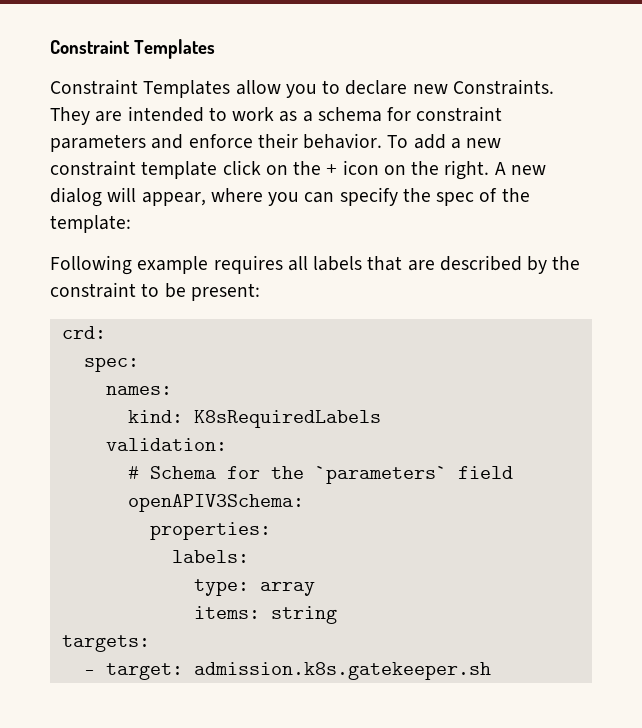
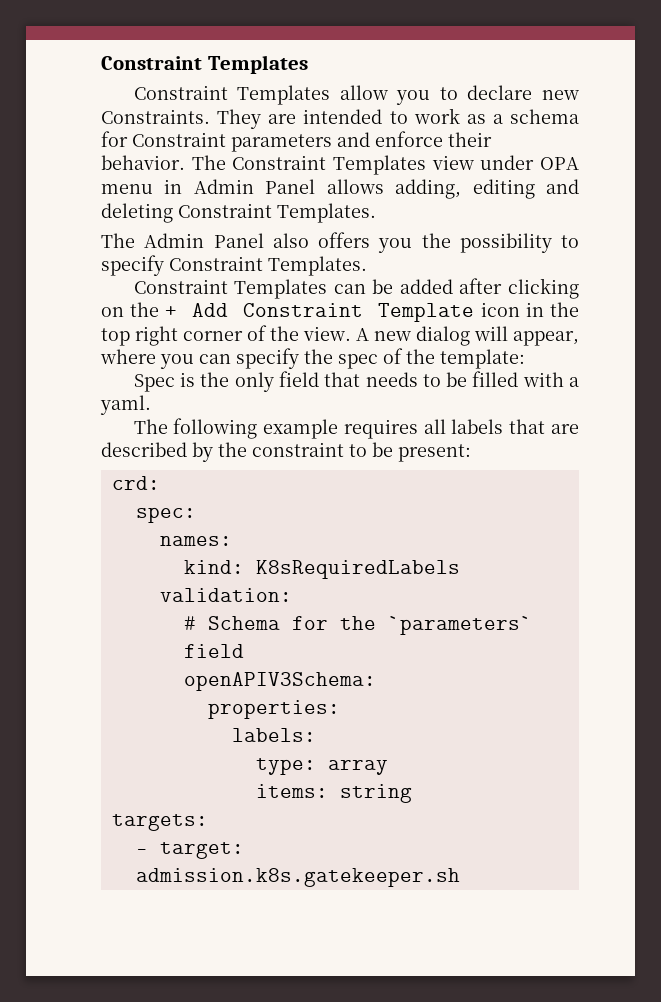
[416,106,503,122] constraint -> [132,132,226,147] Constraint
[387,134,502,149] [50,160,490,180] To add a new constraint template click on the + icon on the right. -> [191,155,579,175] [101,179,579,199] [101,203,376,223] [101,232,579,253] [101,255,367,276] [133,278,579,299] [101,302,579,322] [101,325,351,346] The Constraint Templates view under OPA menu in Admin Panel allows adding, editing and deleting Constraint Templates. // The Admin Panel also offers you the possibility to specify Constraint Templates. // Constraint Templates can be added after clicking on the + Add Constraint Template icon in the top right corner of the view.
[50,255,132,275] Following -> [133,371,580,392] [100,395,151,415] [133,418,258,439] Spec is the only field that needs to be filled with a yaml. // The following

